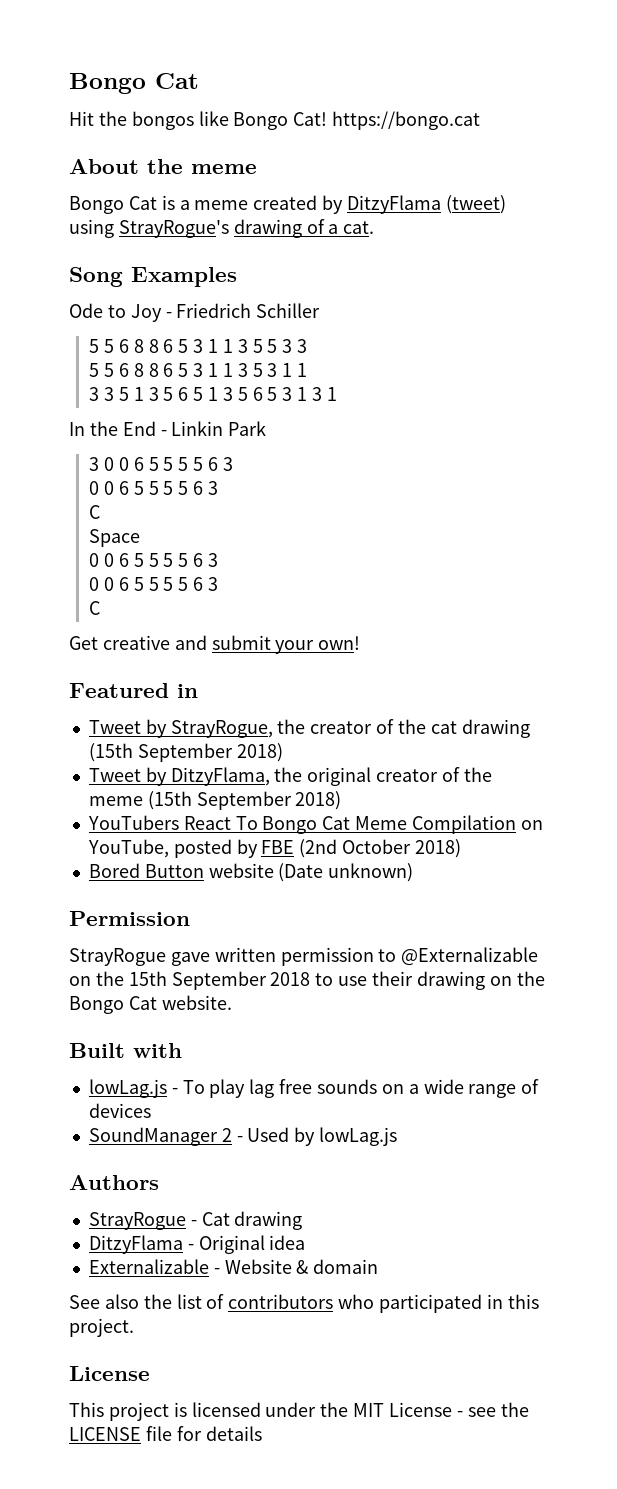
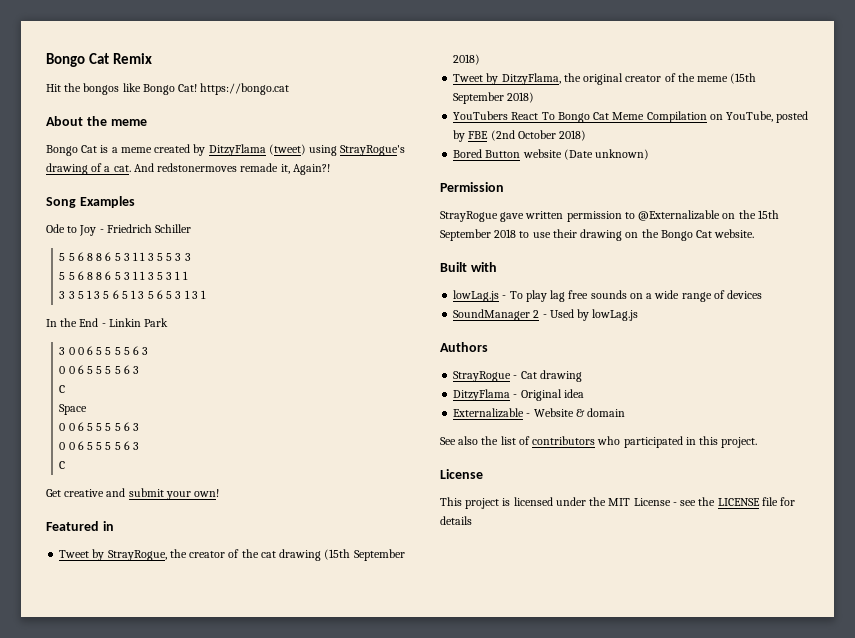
[69,73,199,94] Bongo Cat -> [46,53,152,67] Bongo Cat Remix
(375, 227) none -> [133,163,330,175] And redstonermoves remade it, Again?!

